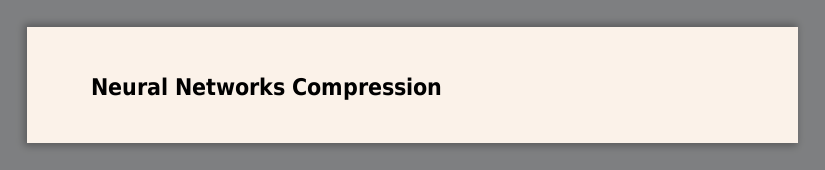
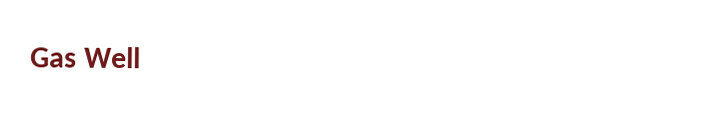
[91,77,442,100] Neural Networks Compression -> [30,46,141,69] Gas Well

